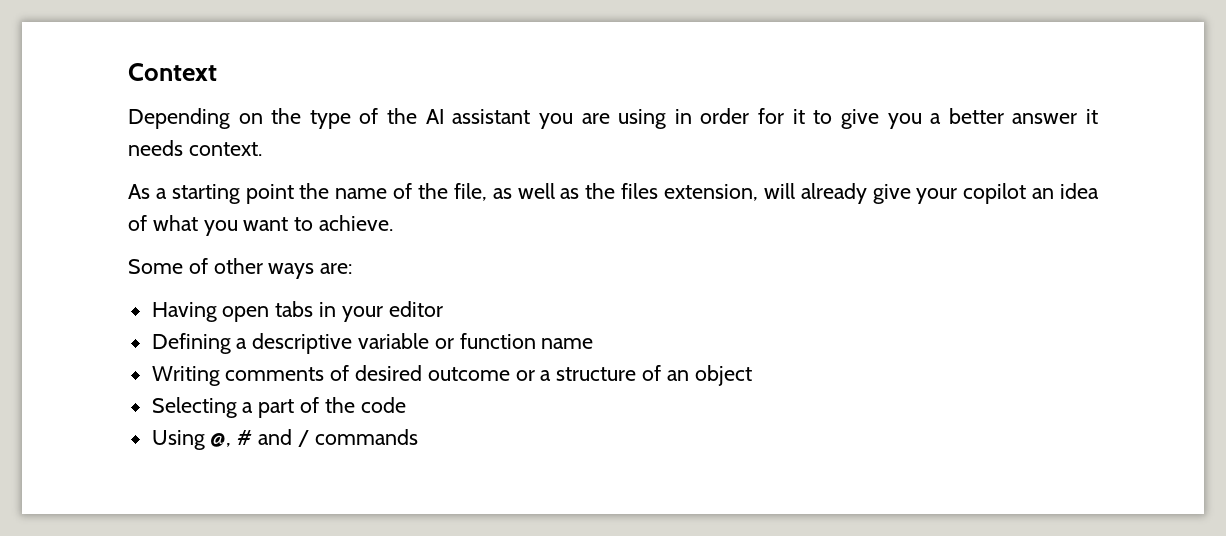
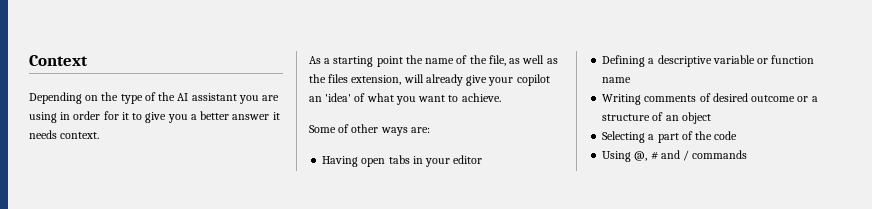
[1060,183,1099,199] idea -> [325,93,352,102] 'idea'

